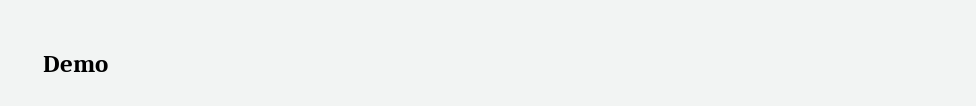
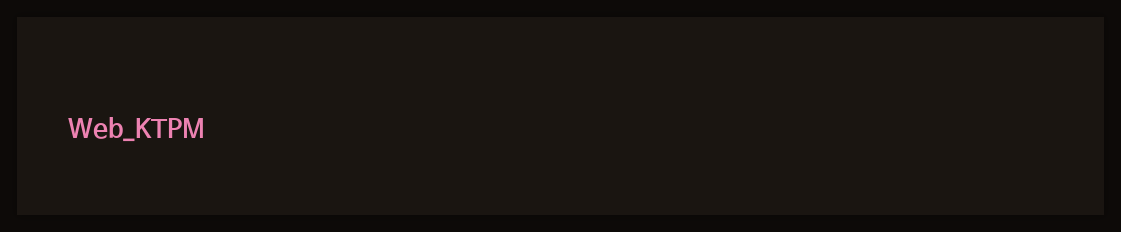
[43,56,108,72] Demo -> [68,117,205,142] Web_KTPM

